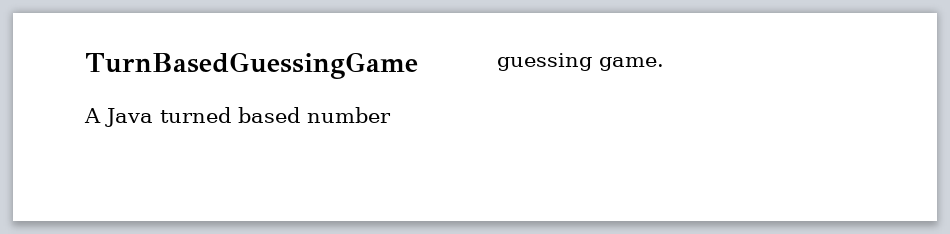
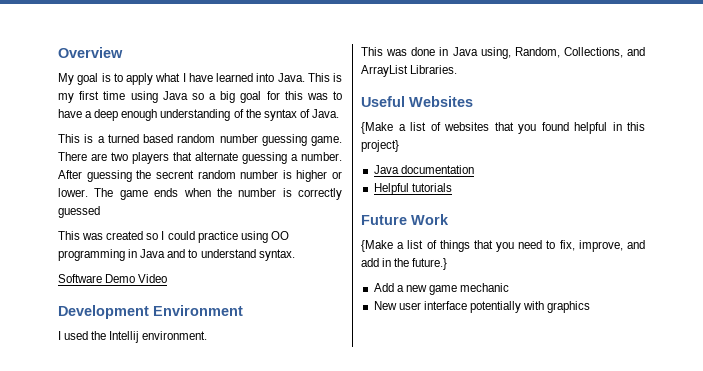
[85,52,418,79] [84,108,153,127] TurnBasedGuessingGame // A Java -> [58,47,123,58] [58,73,342,85] [58,91,342,103] [58,109,339,121] [58,134,105,143] Overview // My goal is to apply what I have learned into Java. This is my first time using Java so a big goal for this was to have a deep enough understanding of the syntax of Java. // This is a
(300, 115) none -> [177,134,216,143] random
(664, 64) none -> [58,152,342,164] [58,170,342,182] [58,188,342,200] [58,206,100,218] [58,231,289,243] [58,249,295,261] [58,274,168,283] [58,305,243,319] [58,331,208,343] [361,47,645,59] [361,65,458,77] [361,96,473,107] [361,122,645,134] [361,140,399,152] [373,165,474,174] [373,183,452,195] [361,214,449,225] [361,240,645,252] [361,258,448,270] [373,283,510,295] [373,301,591,313] There are two players that alternate guessing a number. After guessing the secrent random number is higher or lower. The game ends when the number is correctly guessed // This was created so I could practice using OO programming in Java and to understand syntax. // Software Demo Video // Development Environment // I used the Intellij environment. // This was done in Java using, Random, Collections, and ArrayList Libraries. // Useful Websites // {Make a list of websites that you found helpful in this project} // Java documentation // Helpful tutorials // Future Work // {Make a list of things that you need to fix, improve, and add in the future.} // Add a new game mechanic // New user interface potentially with graphics

